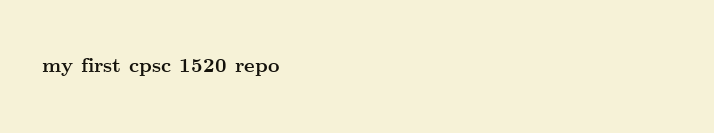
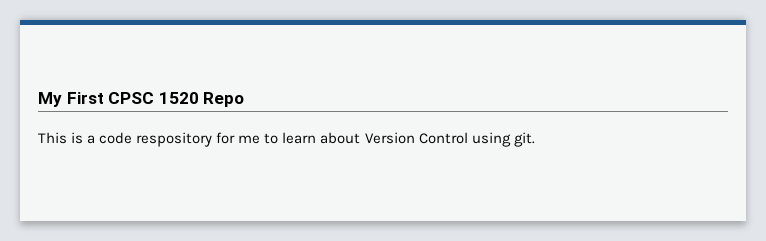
[42,58,280,76] my first cpsc 1520 repo -> [38,92,245,107] [38,132,535,147] My First CPSC 1520 Repo // This is a code respository for me to learn about Version Control using git.

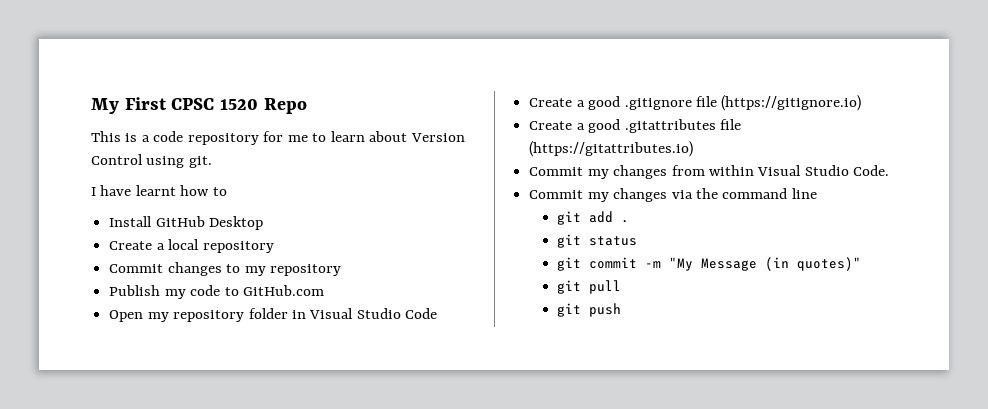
[136,132,213,147] respository -> [187,133,259,145] repository
(535, 139) none -> [91,185,227,196] [109,216,264,230] [109,239,274,253] [109,262,341,276] [109,285,324,299] [109,308,438,322] [529,95,862,111] [529,119,741,133] [529,141,694,157] [529,165,890,179] [529,188,817,202] [557,211,630,225] [557,234,638,248] [557,257,862,271] [557,280,622,294] [557,303,622,317] // I have learnt how to // Install GitHub Desktop // Create a local repository // Commit changes to my repository // Publish my code to GitHub.com // Open my repository folder in Visual Studio Code // Create a good .gitignore file (https://gitignore.io) // Create a good .gitattributes file (https://gitattributes.io) // Commit my changes from within Visual Studio Code. // Commit my changes via the command line // git add . // git status // git commit -m "My Message (in quotes)" // git pull // git push

